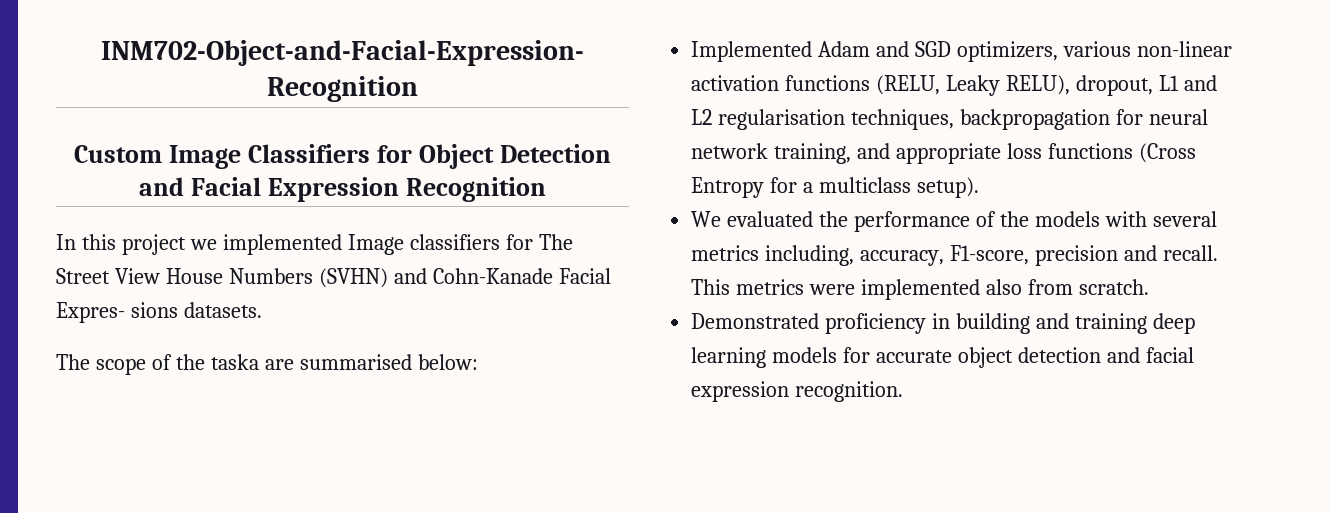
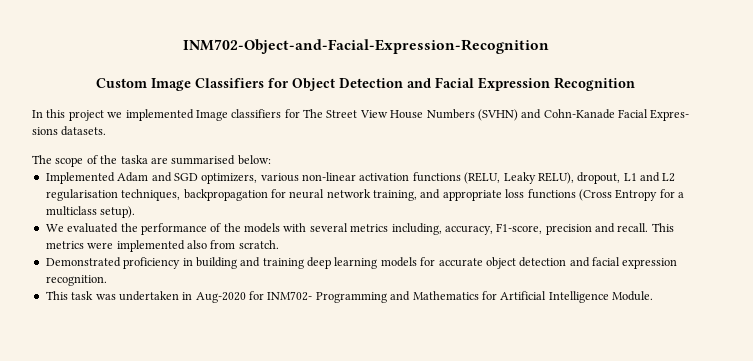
(904, 391) none -> [45,291,653,303] // This task was undertaken in Aug-2020 for INM702- Programming and Mathematics for Artificial Intelligence Module.

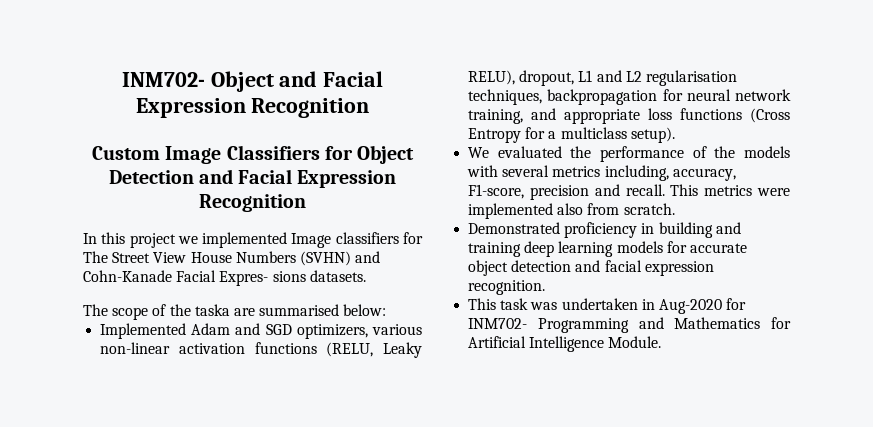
[182,39,549,54] INM702-Object-and-Facial-Expression-Recognition -> [121,71,384,92] [135,98,370,118] INM702- Object and Facial Expression Recognition

